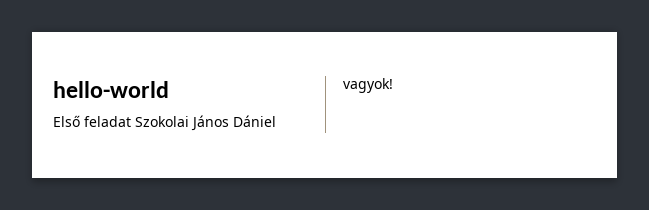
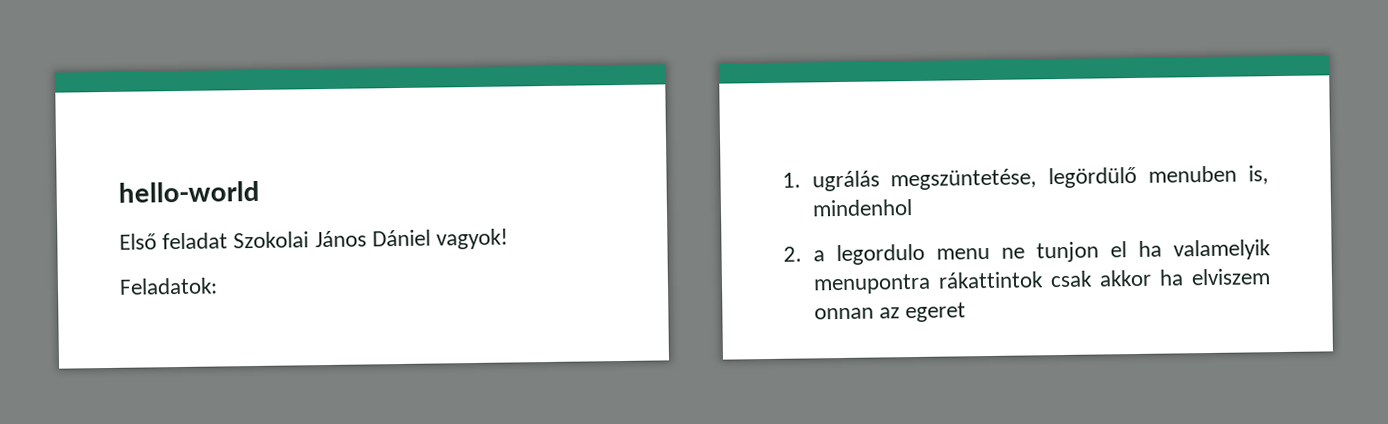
(393, 85) none -> [119,277,218,295] [782,165,1269,192] [811,199,913,217] [783,239,1271,266] [812,268,1271,295] [813,302,966,323] // Feladatok: // 1. ugrálás megszüntetése, legördülő menuben is, mindenhol // 2. a legordulo menu ne tunjon el ha valamelyik menupontra rákattintok csak akkor ha elviszem onnan az egeret

